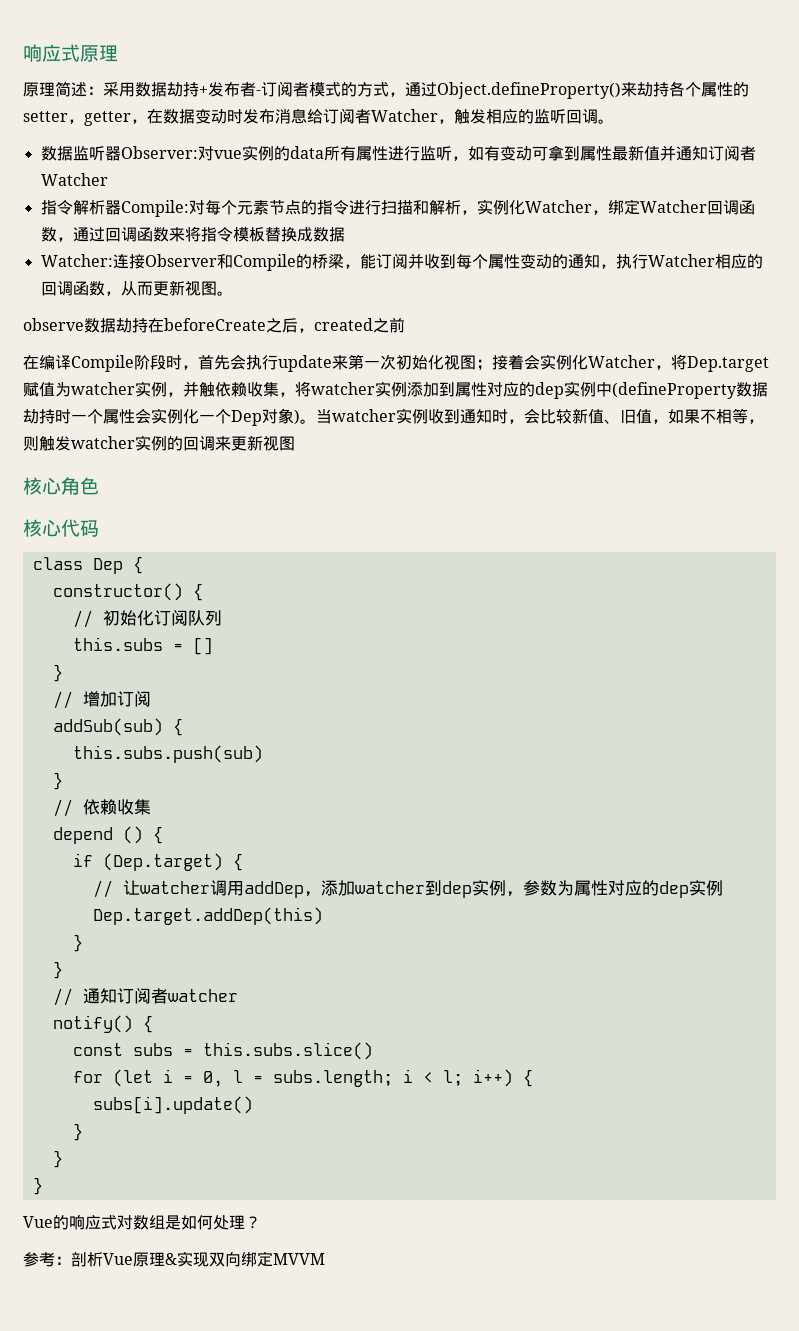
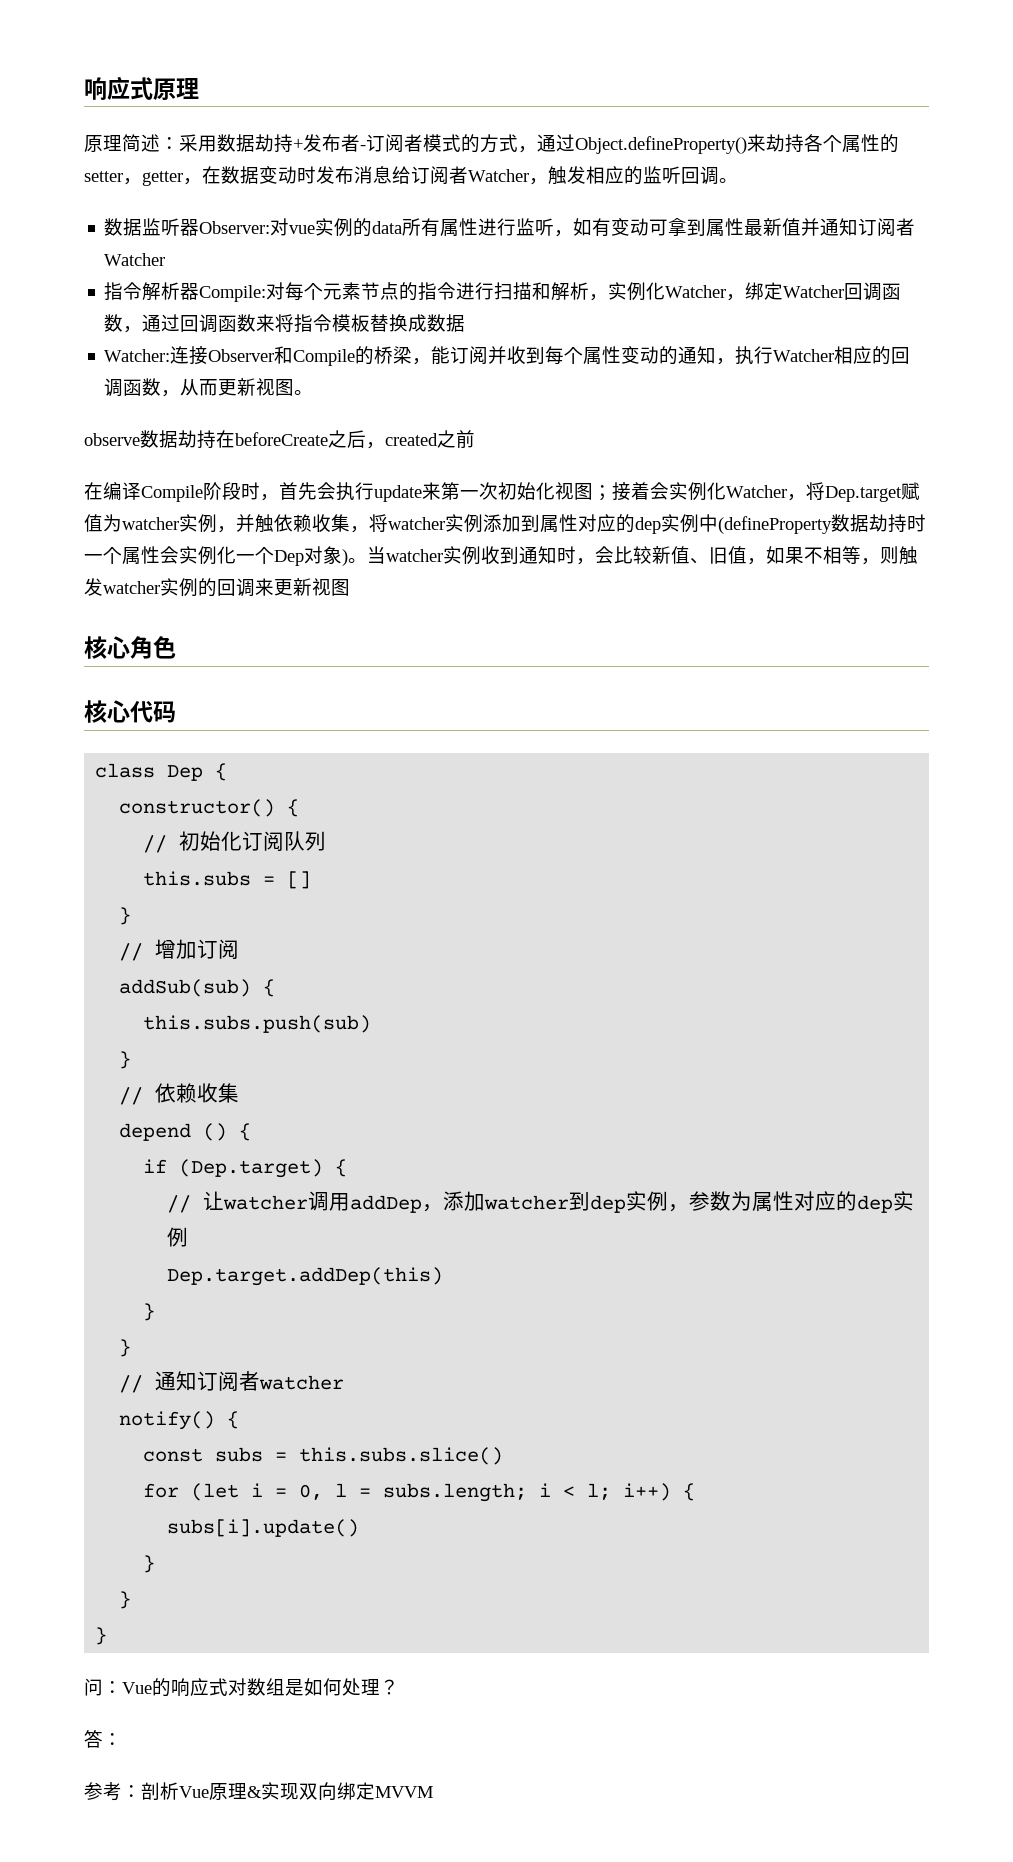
(43, 1186) none -> [84,1678,122,1696] 问：
(261, 1222) none -> [84,1730,122,1748] // 答：

